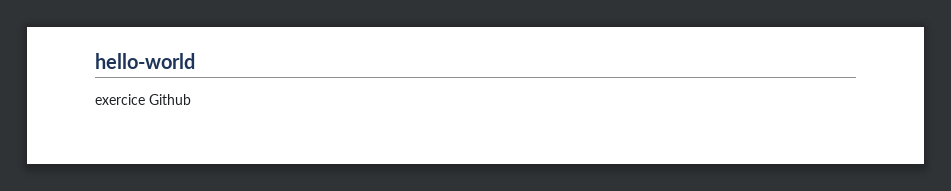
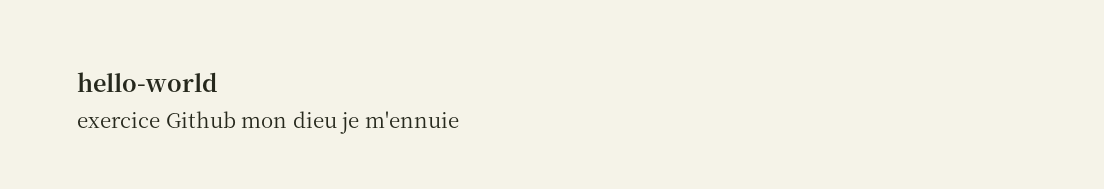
(191, 99) none -> [241,111,459,134] mon dieu je m'ennuie

